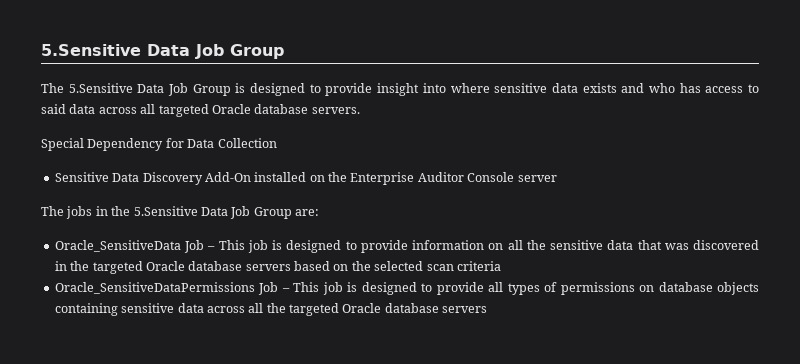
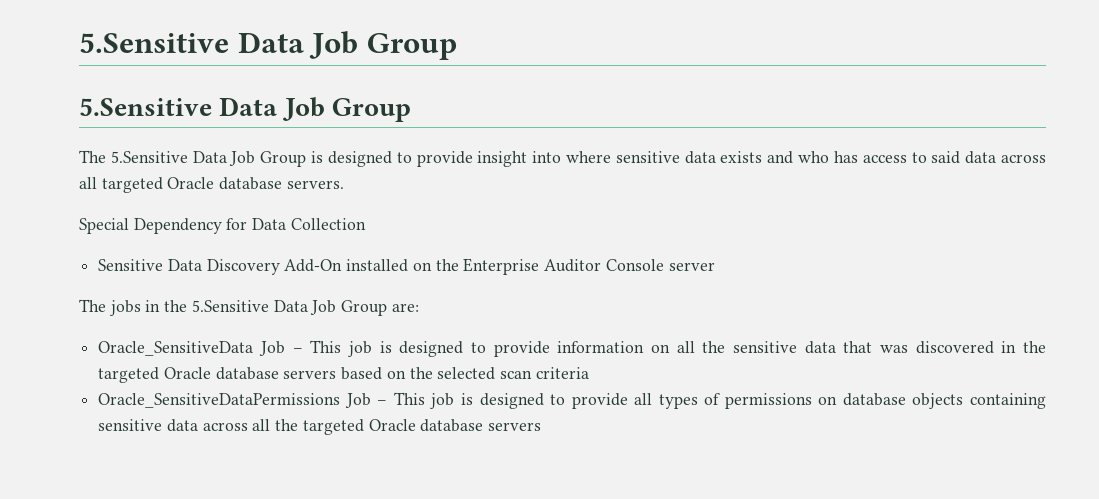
[41,44,284,59] 5.Sensitive Data Job Group -> [79,31,457,60] [79,97,412,122] 5.Sensitive Data Job Group // 5.Sensitive Data Job Group

